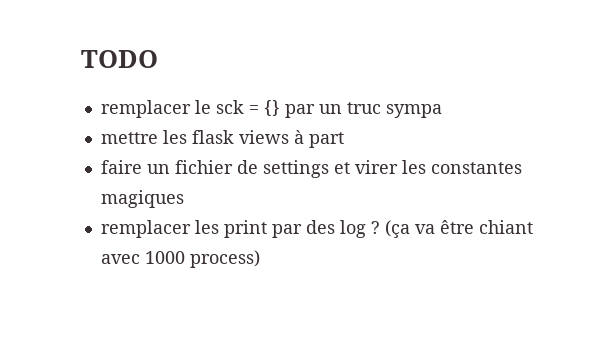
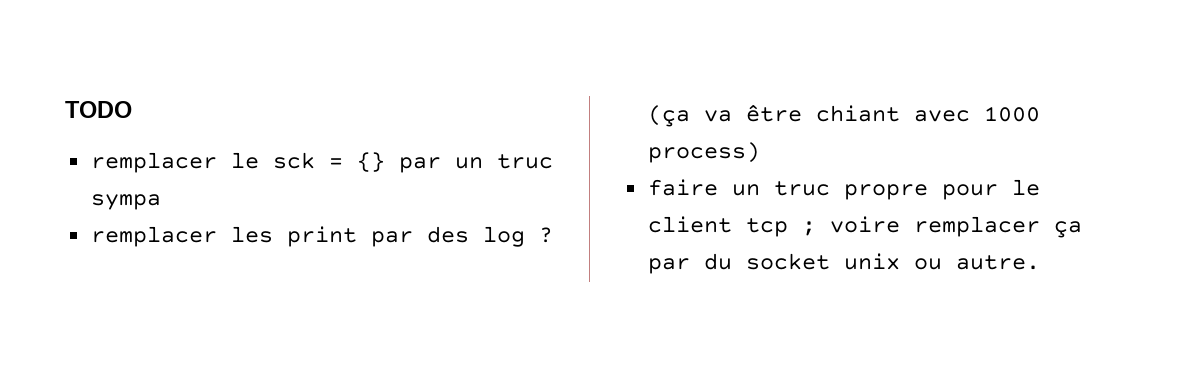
[100,130,344,148] [100,160,522,178] [100,190,184,208] // mettre les flask views à part // faire un fichier de settings et virer les constantes magiques -> (161, 202) none
(260, 259) none -> [647,179,1040,200] [647,216,1082,238] [647,253,1040,274] // faire un truc propre pour le client tcp ; voire remplacer ça par du socket unix ou autre.

